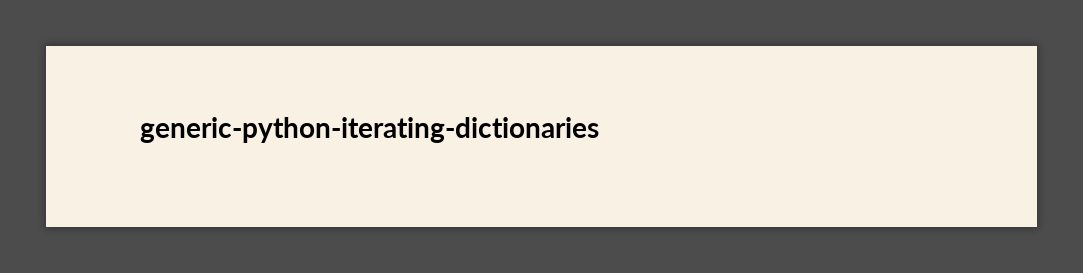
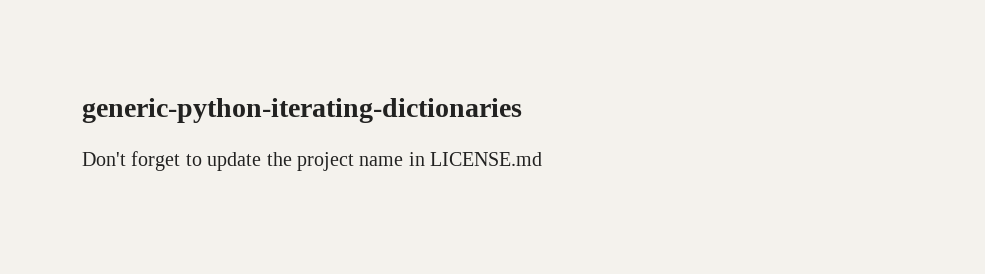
(599, 130) none -> [82,151,543,171] // Don't forget to update the project name in LICENSE.md

